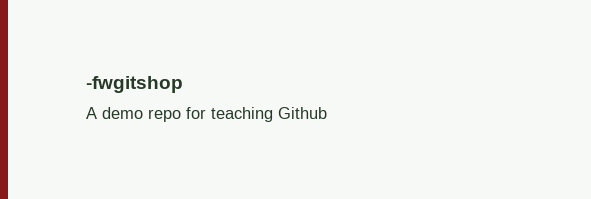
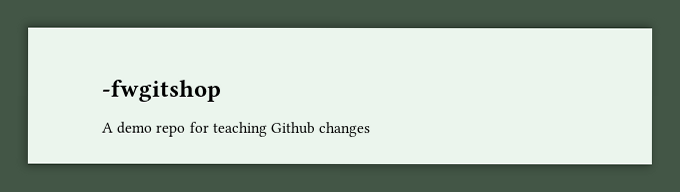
(327, 113) none -> [318,121,371,138] changes

